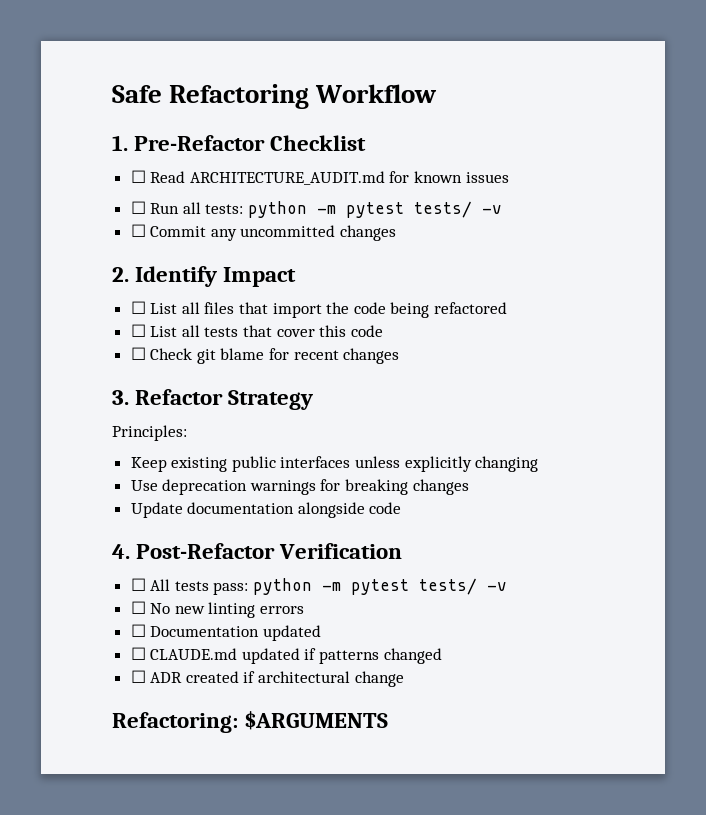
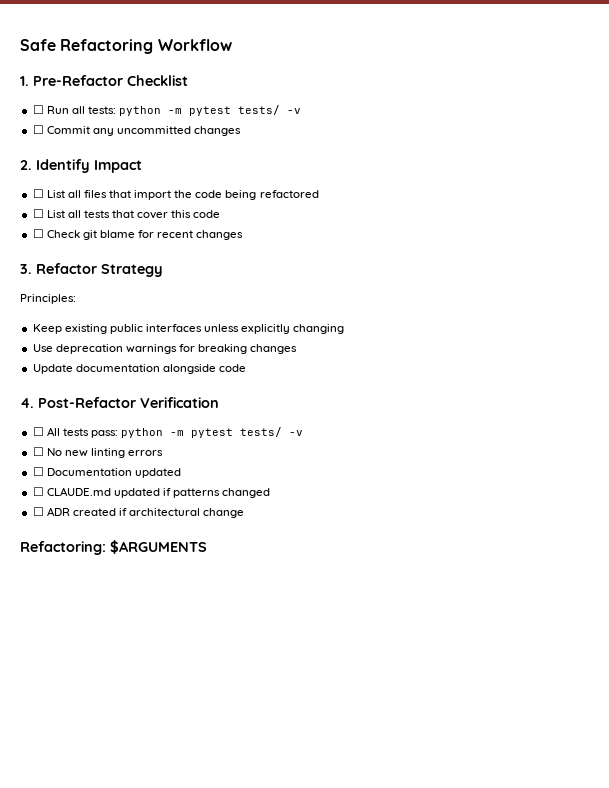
[130,170,509,185] // ☐ Read ARCHITECTURE_AUDIT.md for known issues -> (188, 80) none

